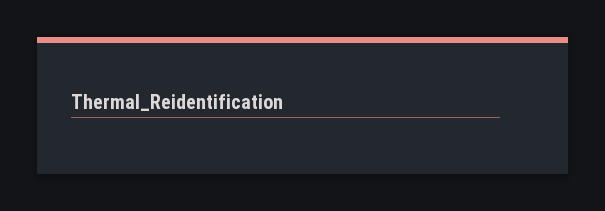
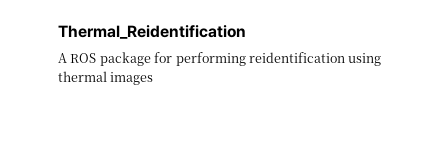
(283, 102) none -> [58,52,382,66] [58,71,154,85] // A ROS package for performing reidentification using thermal images

